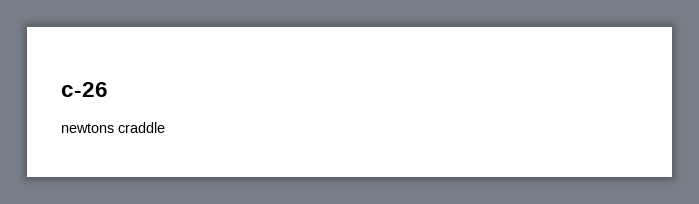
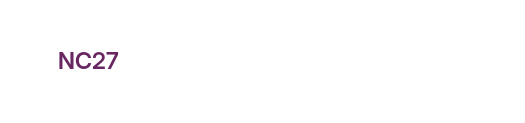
[61,82,108,97] [61,122,165,133] c-26 // newtons craddle -> [58,52,119,69] NC27

